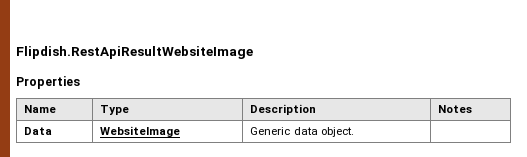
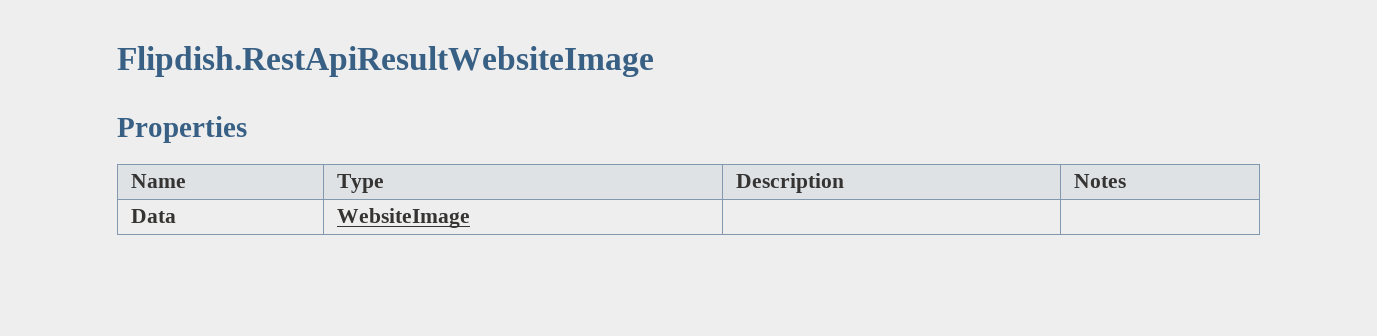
[250,127,354,137] Generic data object. -> (470, 218) none

